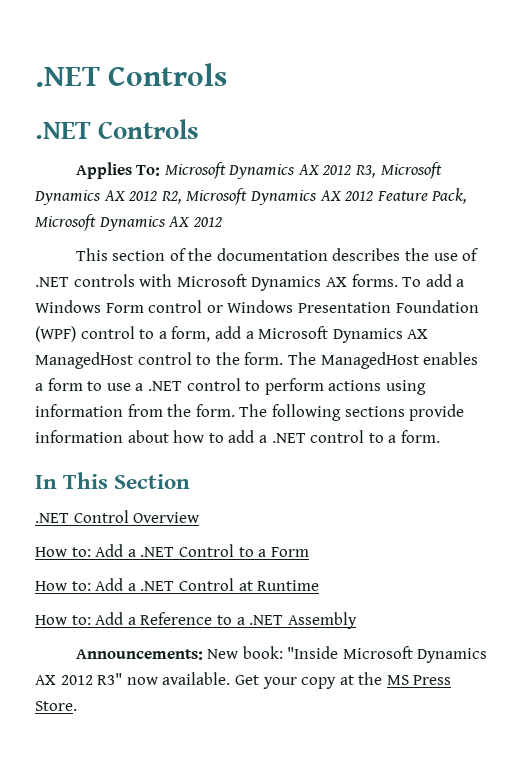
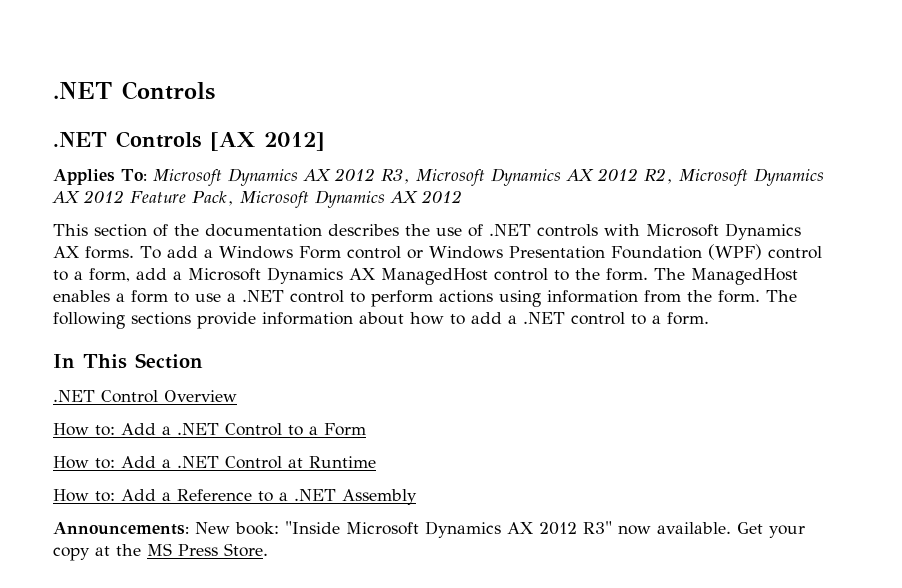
(200, 129) none -> [210,132,325,151] [AX 2012]

